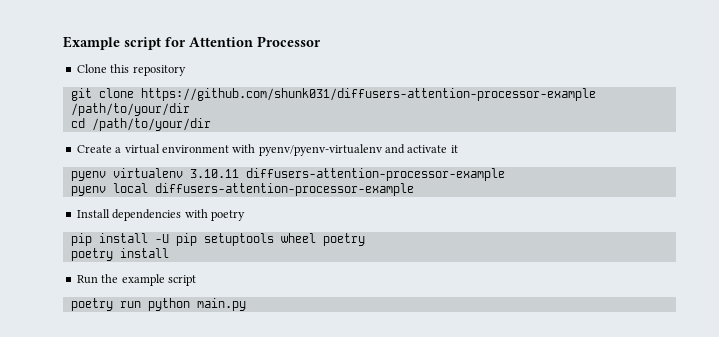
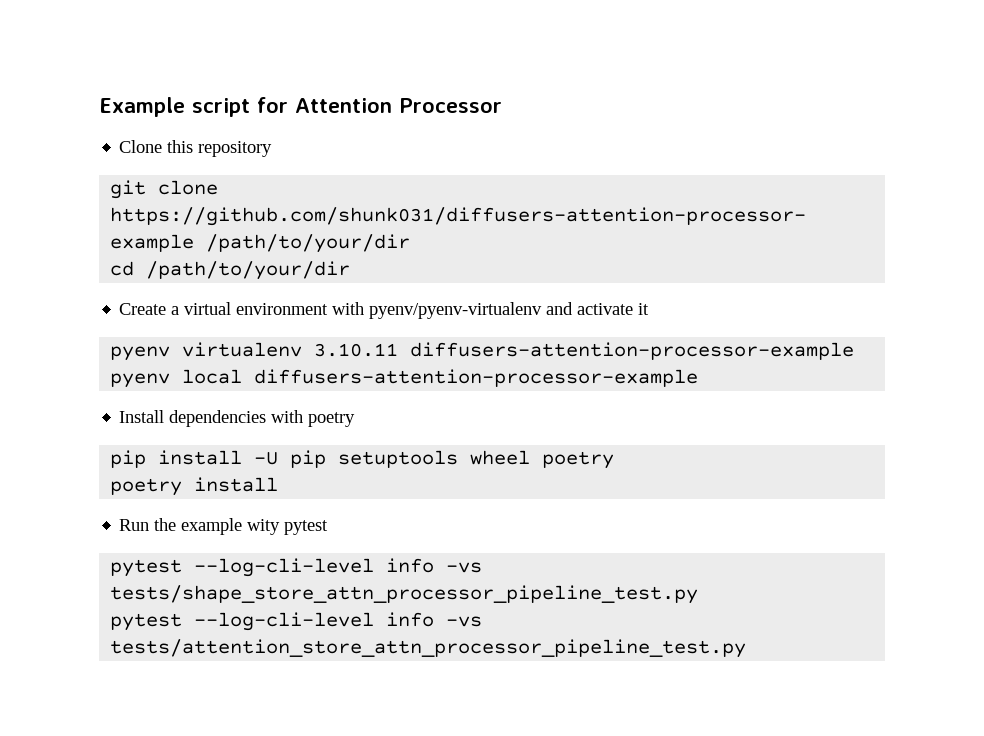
[167,275,196,286] [70,298,246,311] script // poetry run python main.py -> [247,519,329,535] [110,558,483,577] [110,585,699,604] [110,612,483,631] [110,639,747,658] wity pytest // pytest --log-cli-level info -vs tests/shape_store_attn_processor_pipeline_test.py // pytest --log-cli-level info -vs tests/attention_store_attn_processor_pipeline_test.py

